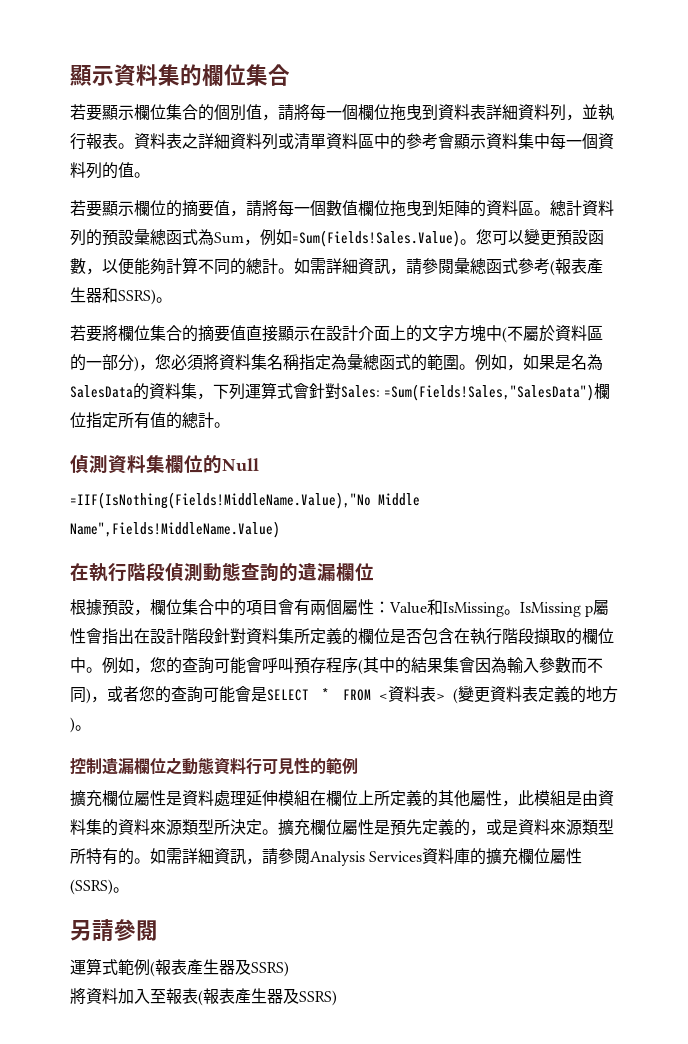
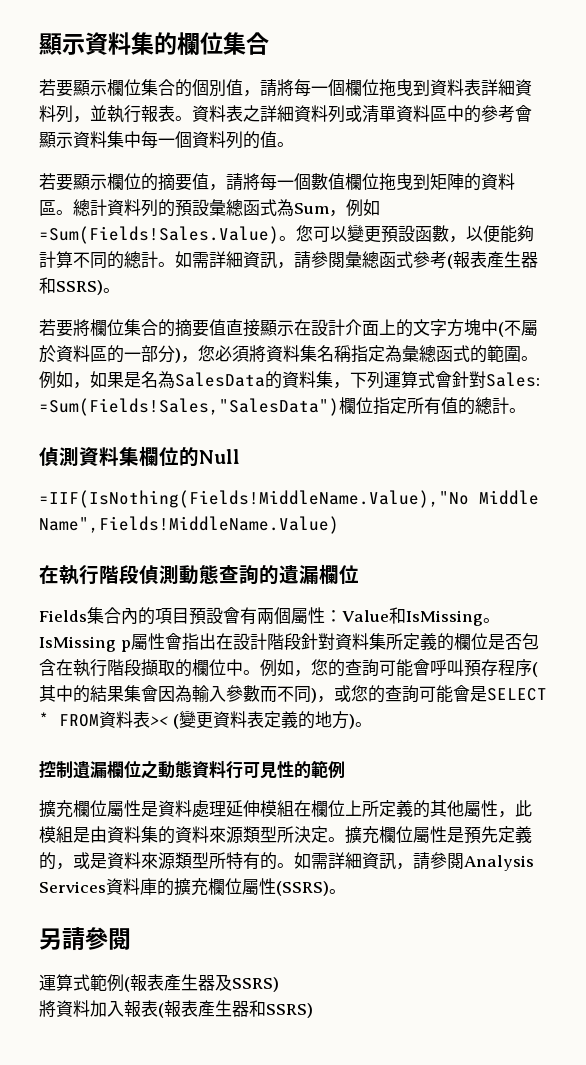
[70,599,278,616] 根據預設，欄位集合中的項目 -> [39,607,223,625] Fields集合內的項目預設
[123,686,139,702] 者 -> (351, 693) none
[378,686,445,702] <資料表> -> [99,711,168,728] 資料表><
[150,989,166,1004] 至 -> (124, 1009) none
[283,988,299,1004] 及 -> [249,1000,266,1017] 和

